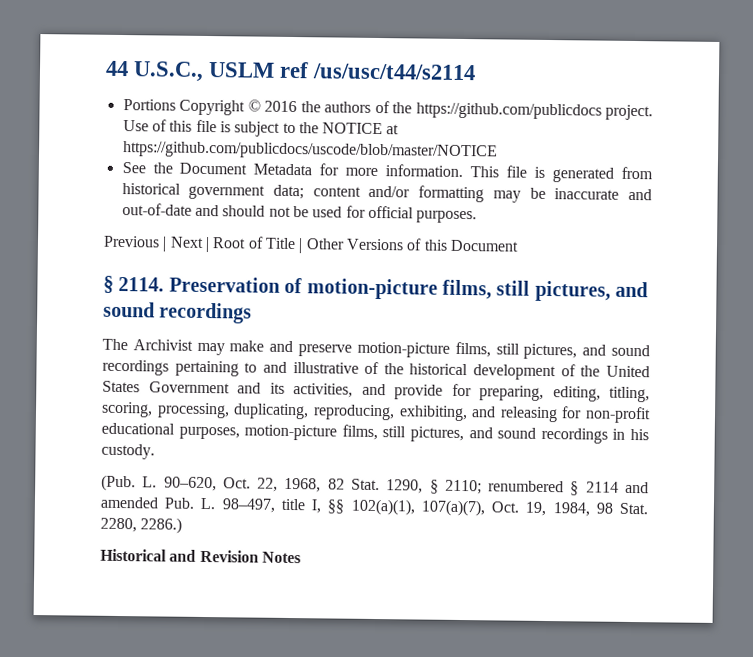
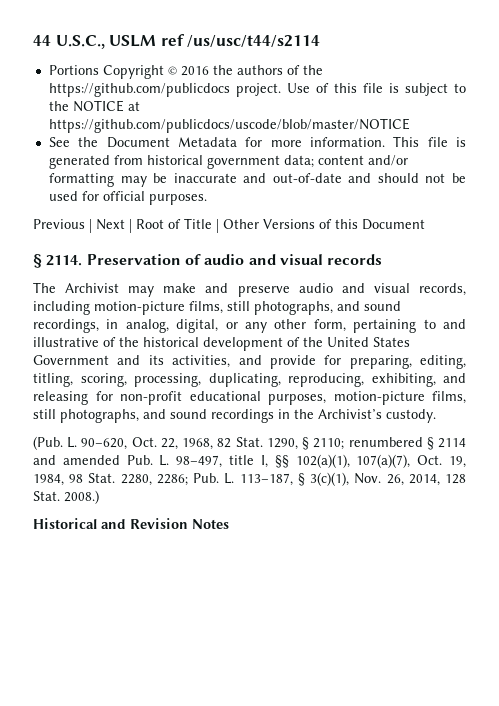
[306,278,649,302] [103,301,253,324] motion-picture films, still pictures, and sound recordings -> [204,254,383,265] audio and visual records
[356,341,650,360] [102,359,169,376] motion-picture films, still pictures, and sound recordings -> [298,283,466,296] [33,301,401,315] [33,319,346,333] audio and visual records, including motion-picture films, still photographs, and sound recordings, in analog, digital, or any other form,
[410,426,465,443] pictures, -> [60,409,139,423] photographs,
[630,428,650,441] his -> [294,409,382,419] the Archivist’s
[140,517,183,534] 2286.) -> [156,472,466,486] [33,490,99,504] 2286; Pub. L. 113–187, § 3(c)(1), Nov. 26, 2014, 128 Stat. 2008.)

